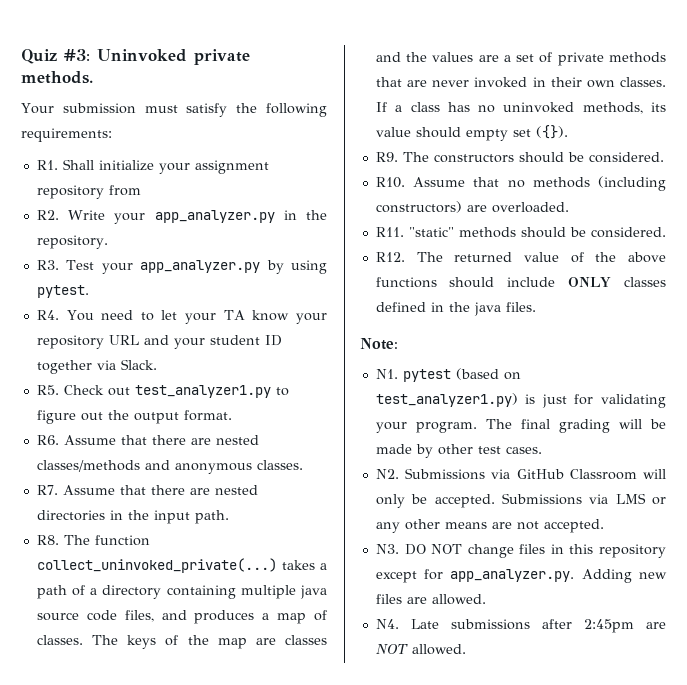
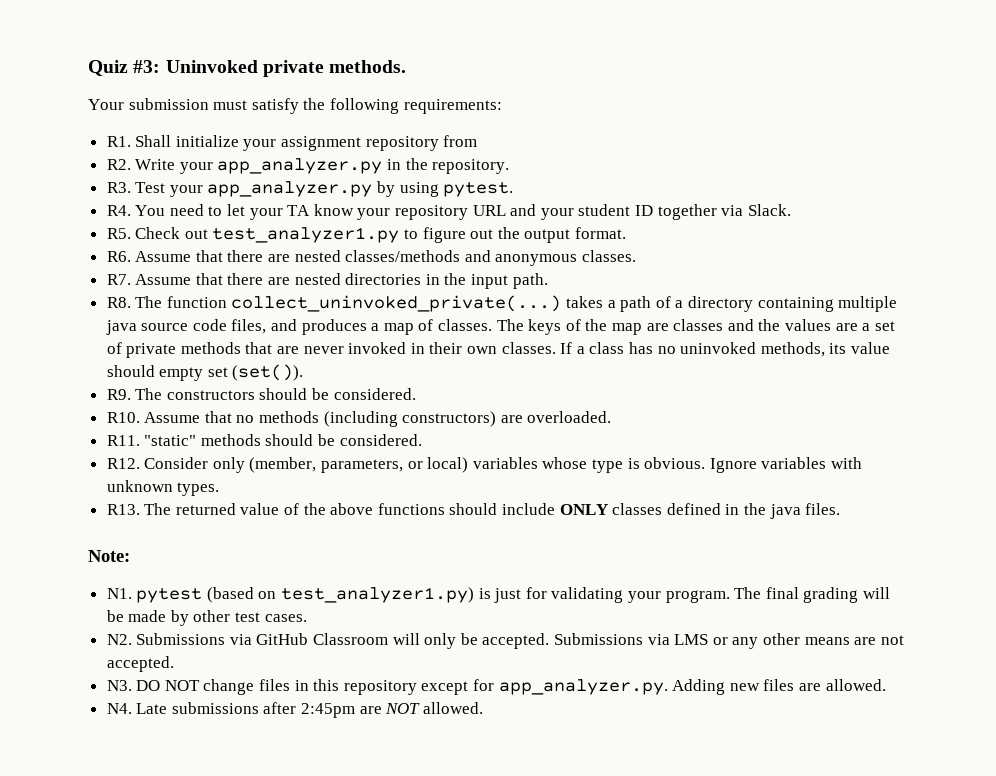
[535,125,568,139] ({}). -> [232,364,304,381] (set()).
(405, 257) none -> [144,457,862,473] [106,480,220,496] [106,504,140,515] Consider only (member, parameters, or local) variables whose type is obvious. Ignore variables with unknown types. // R13.

